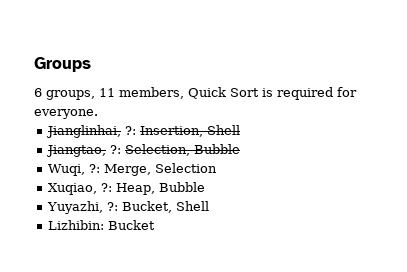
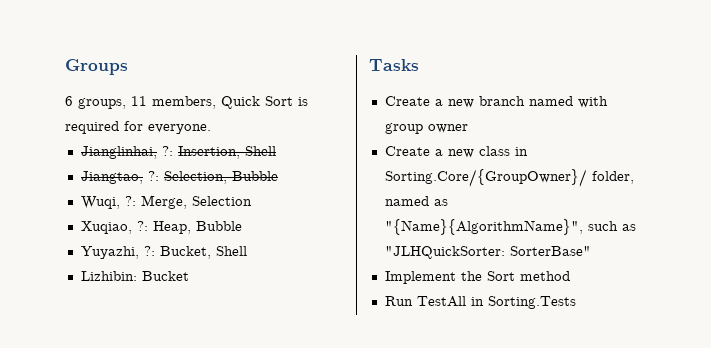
(156, 225) none -> [369,59,419,71] [384,96,608,108] [384,123,468,134] [384,146,528,158] [384,169,634,187] [384,196,448,206] [384,219,636,235] [384,246,591,259] [384,271,570,284] [384,296,576,309] // Tasks // Create a new branch named with group owner // Create a new class in Sorting.Core/{GroupOwner}/ folder, named as "{Name}{AlgorithmName}", such as "JLHQuickSorter: SorterBase" // Implement the Sort method // Run TestAll in Sorting.Tests

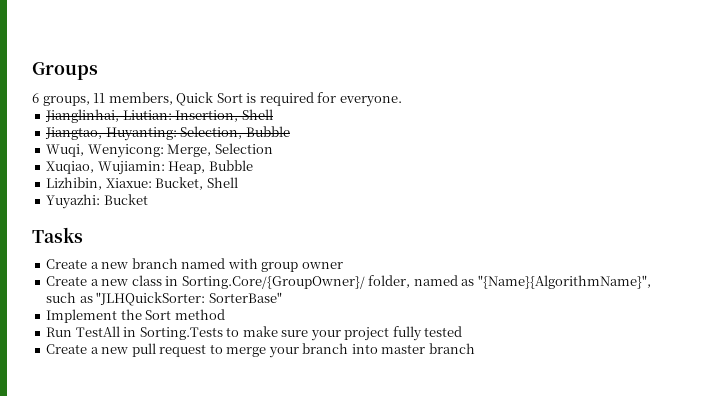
[161,146,173,156] ?: -> [122,110,172,120] Liutian:
[147,171,159,181] ?: -> [105,127,177,141] Huyanting:
[124,196,136,206] ?: -> [87,144,164,158] Wenyicong:
[136,221,148,231] ?: -> [97,161,165,175] Wujiamin:
[80,246,155,259] Yuyazhi, ?: -> [46,177,152,190] Lizhibin, Xiaxue:
[80,271,137,281] Lizhibin: -> [46,194,101,209] Yuyazhi:
(576, 302) none -> [226,326,463,341] [46,343,475,358] to make sure your project fully tested // Create a new pull request to merge your branch into master branch

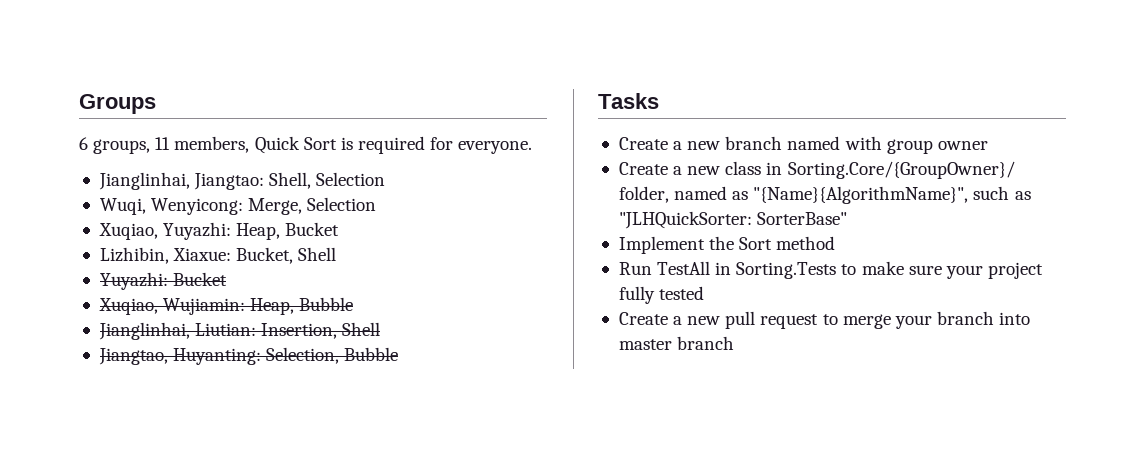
(402, 101) none -> [98,172,386,190] [99,197,377,215] [98,222,340,240] [99,247,337,264] [99,272,228,290] [98,297,354,315] // Jianglinhai, Jiangtao: Shell, Selection // Wuqi, Wenyicong: Merge, Selection // Xuqiao, Yuyazhi: Heap, Bucket // Lizhibin, Xiaxue: Bucket, Shell // Yuyazhi: Bucket // Xuqiao, Wujiamin: Heap, Bubble
[46,143,273,158] [46,160,253,175] [46,177,238,190] [46,194,148,209] // Wuqi, Wenyicong: Merge, Selection // Xuqiao, Wujiamin: Heap, Bubble // Lizhibin, Xiaxue: Bucket, Shell // Yuyazhi: Bucket -> (399, 354) none

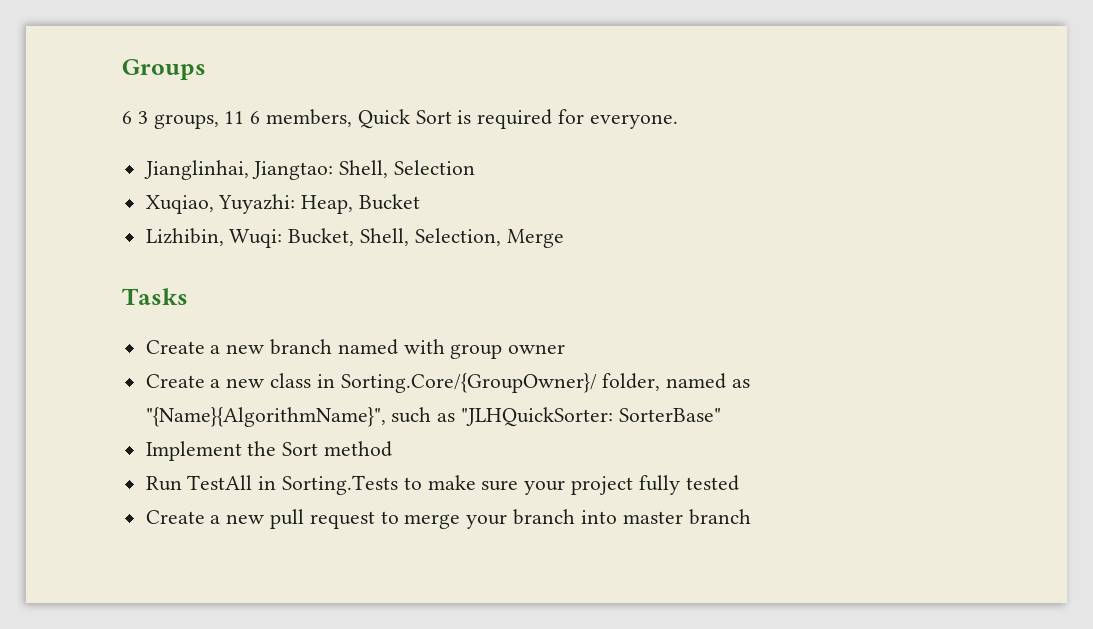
(88, 143) none -> [137,111,148,124] 3
(171, 143) none -> [250,111,261,124] 6
[99,197,377,215] // Wuqi, Wenyicong: Merge, Selection -> (476, 167) none
[173,247,337,264] [99,272,228,290] [98,297,354,315] [98,322,381,340] [98,347,399,365] Xiaxue: Bucket, Shell // Yuyazhi: Bucket // Xuqiao, Wujiamin: Heap, Bubble // Jianglinhai, Liutian: Insertion, Shell // Jiangtao, Huyanting: Selection, Bubble -> [229,228,564,248] Wuqi: Bucket, Shell, Selection, Merge

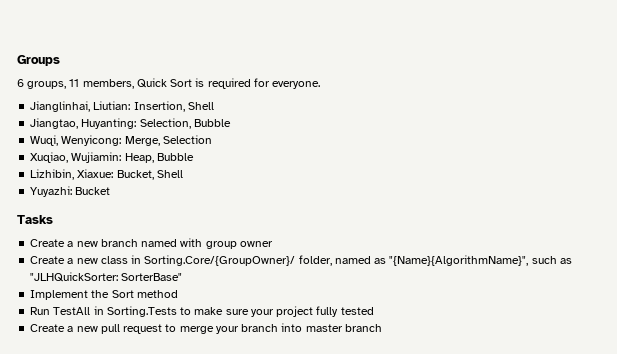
[137,111,148,124] 3 -> (24, 83) none
[250,111,261,124] 6 -> (80, 83) none
[252,160,476,180] [145,194,421,214] [145,228,564,248] Jiangtao: Shell, Selection // Xuqiao, Yuyazhi: Heap, Bucket // Lizhibin, Wuqi: Bucket, Shell, Selection, Merge -> [93,101,214,112] [30,118,231,129] [30,135,212,146] [30,152,194,163] [30,169,183,180] [30,186,111,197] Liutian: Insertion, Shell // Jiangtao, Huyanting: Selection, Bubble // Wuqi, Wenyicong: Merge, Selection // Xuqiao, Wujiamin: Heap, Bubble // Lizhibin, Xiaxue: Bucket, Shell // Yuyazhi: Bucket

